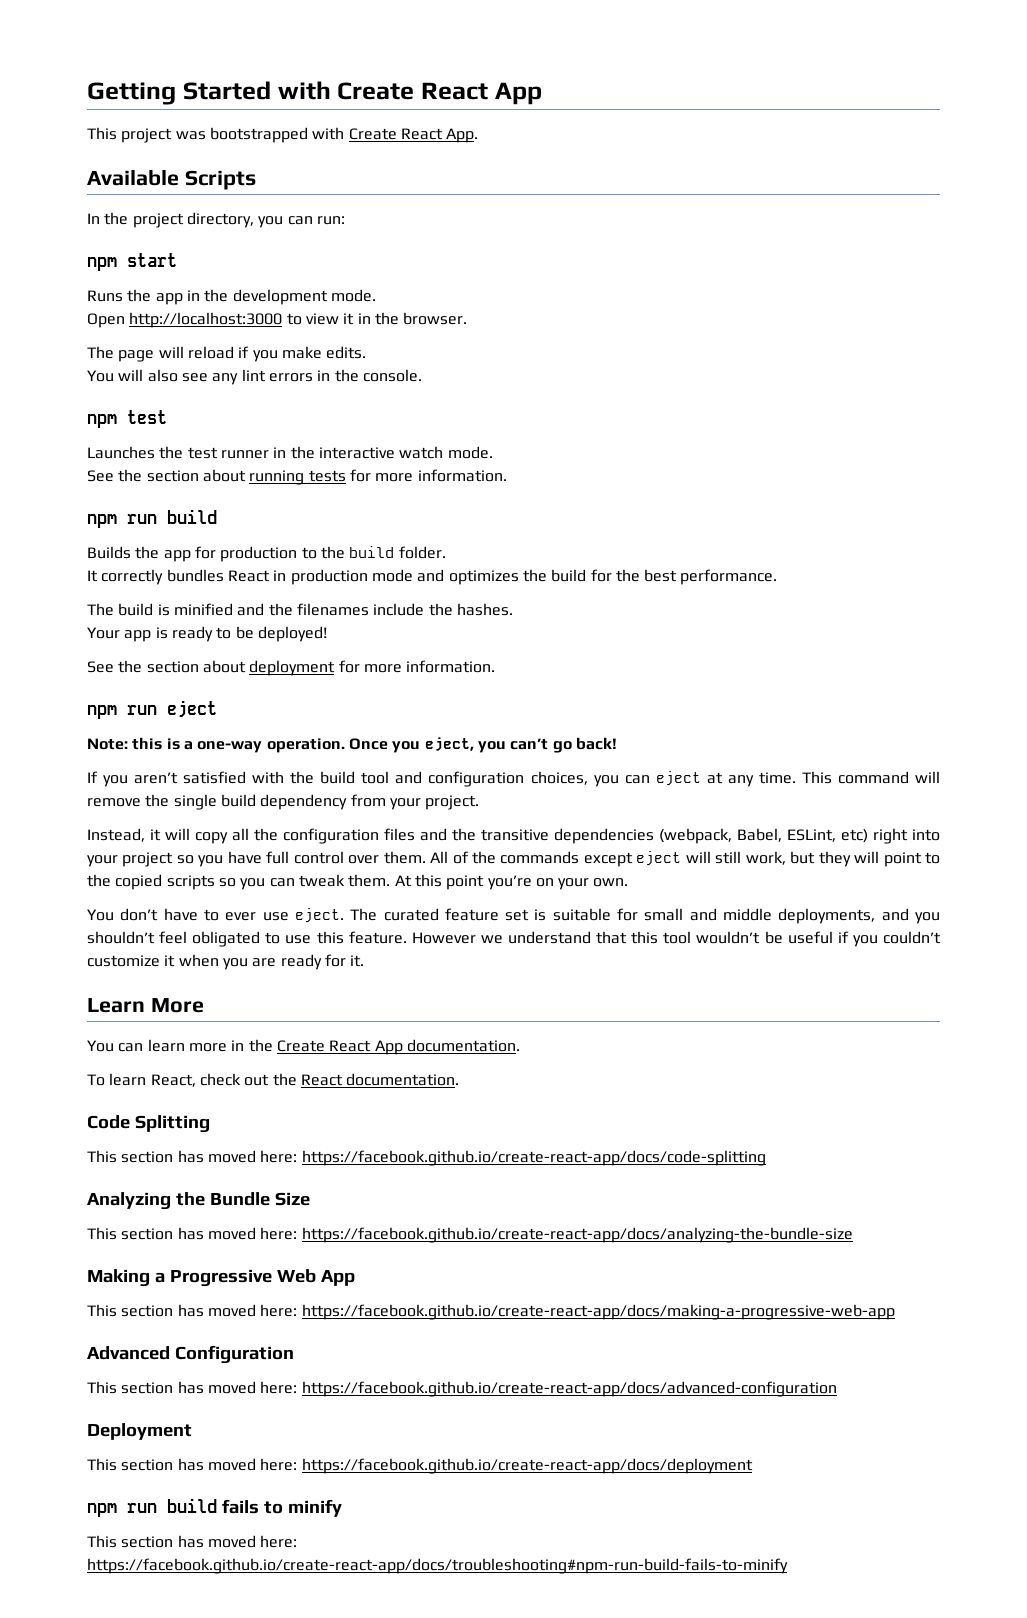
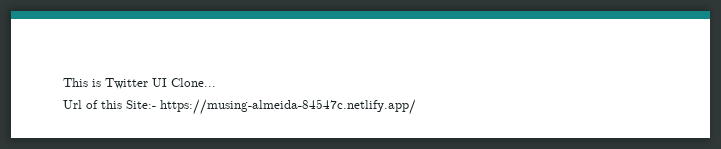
[87,81,542,105] [87,127,479,143] [87,169,256,190] [87,212,345,228] [87,253,177,271] [87,289,376,305] [87,312,468,328] [87,346,367,362] [87,369,422,385] [87,410,167,428] [87,446,493,459] [87,469,507,485] [87,509,217,528] [87,546,446,562] [87,569,778,585] [87,603,513,616] [87,626,327,642] [87,660,496,676] [87,700,217,719] [87,737,617,753] [87,771,941,787] [87,794,480,810] [87,828,940,844] [87,851,941,867] [87,874,629,890] [87,908,940,924] [87,931,941,947] [87,954,365,970] [87,998,204,1013] [87,1039,520,1055] [87,1073,460,1087] [87,1115,210,1133] [87,1150,766,1166] [87,1192,310,1210] [87,1227,853,1243] [87,1269,355,1287] [87,1304,895,1320] [87,1345,294,1364] [87,1381,837,1397] [87,1423,192,1440] [87,1458,753,1474] [87,1498,342,1517] [87,1535,298,1548] [87,1558,788,1574] Getting Started with Create React App // This project was bootstrapped with Create React App. // Available Scripts // In the project directory, you can run: // npm start // Runs the app in the development mode. // Open http://localhost:3000 to view it in the browser. // The page will reload if you make edits. // You will also see any lint errors in the console. // npm test // Launches the test runner in the interactive watch mode. // See the section about running tests for more information. // npm run build // Builds the app for production to the build folder. // It correctly bundles React in production mode and optimizes the build for the best performance. // The build is minified and the filenames include the hashes. // Your app is ready to be deployed! // See the section about deployment for more information. // npm run eject // Note: this is a one-way operation. Once you eject, you can’t go back! // If you aren’t satisfied with the build tool and configuration choices, you can eject at any time. This command will remove the single build dependency from your project. // Instead, it will copy all the configuration files and the transitive dependencies (webpack, Babel, ESLint, etc) right into your project so you have full control over them. All of the commands except eject will still work, but they will point to the copied scripts so you can tweak them. At this point you’re on your own. // You don’t have to ever use eject. The curated feature set is suitable for small and middle deployments, and you shouldn’t feel obligated to use this feature. However we understand that this tool wouldn’t be useful if you couldn’t customize it when you are ready for it. // Learn More // You can learn more in the Create React App documentation. // To learn React, check out the React documentation. // Code Splitting // This section has moved here: https://facebook.github.io/create-react-app/docs/code-splitting // Analyzing the Bundle Size // This section has moved here: https://facebook.github.io/create-react-app/docs/analyzing-the-bundle-size // Making a Progressive Web App // This section has moved here: https://facebook.github.io/create-react-app/docs/making-a-progressive-web-app // Advanced Configuration // This section has moved here: https://facebook.github.io/create-react-app/docs/advanced-configuration // Deployment // This section has moved here: https://facebook.github.io/create-react-app/docs/deployment // npm run build fails to minify // This section has moved here: https://facebook.github.io/create-react-app/docs/troubleshooting#npm-run-build-fails-to-minify -> [63,78,216,89] [63,99,416,115] This is Twitter UI Clone... // Url of this Site:- https://musing-almeida-84547c.netlify.app/

